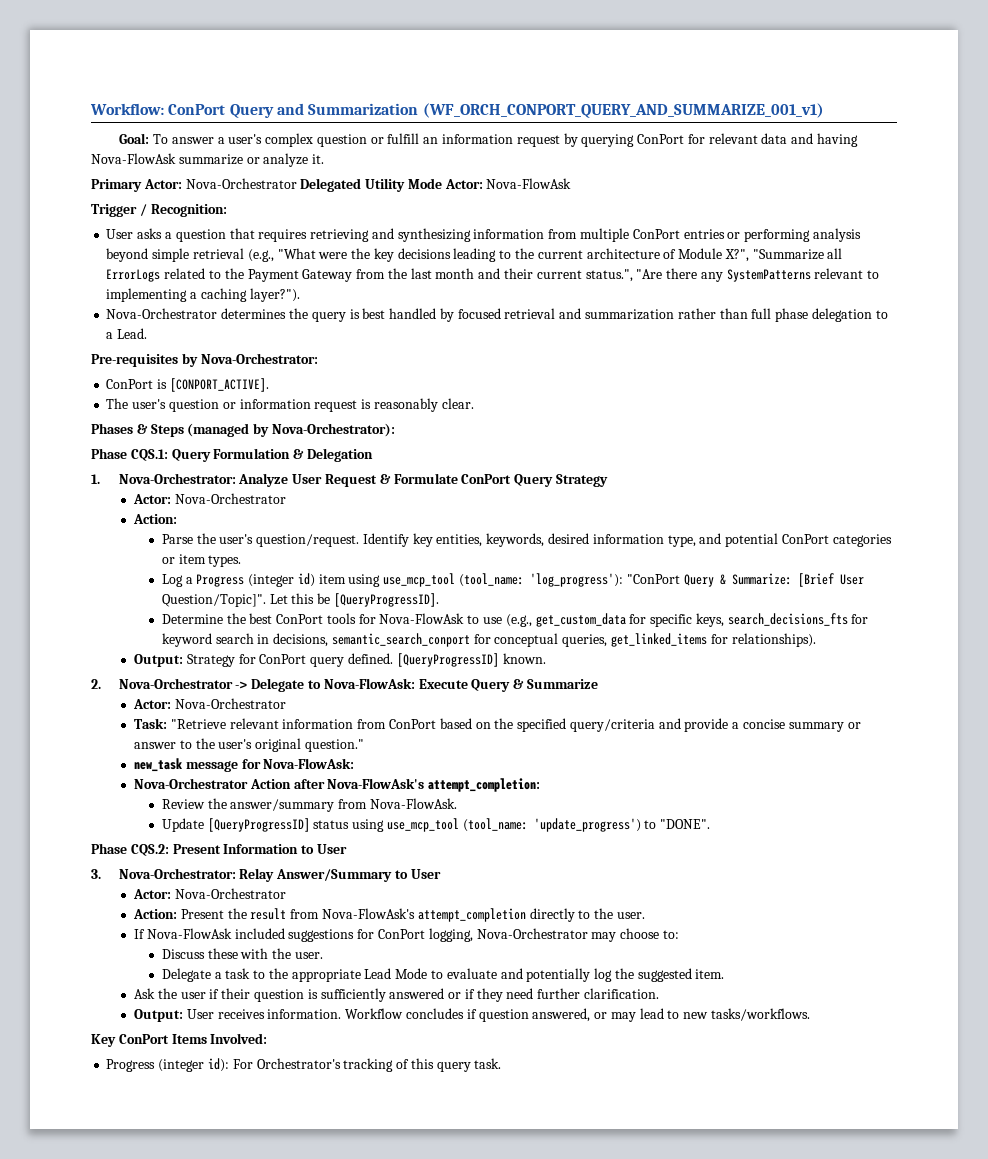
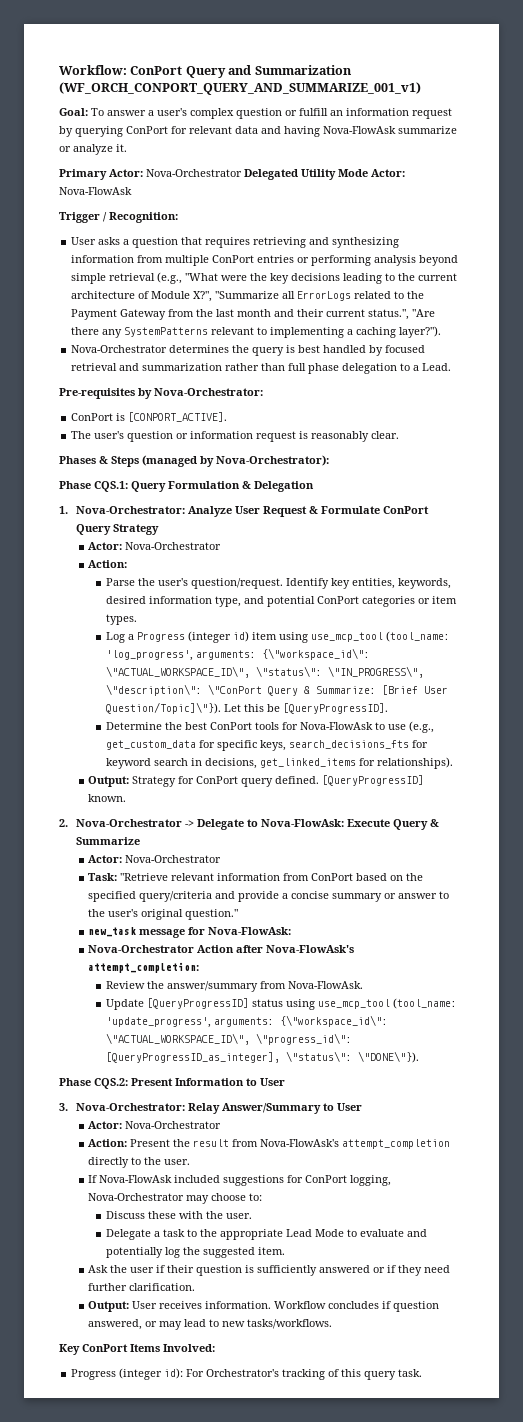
[530,573,680,587] 'log_progress'): "ConPort -> [105,648,370,661] [105,666,424,678] [105,684,262,696] 'log_progress', arguments: {\"workspace_id\": \"ACTUAL_WORKSPACE_ID\", \"status\": \"IN_PROGRESS\", \"description\": \"ConPort
[161,594,266,607] Question/Topic]". -> [105,702,221,714] Question/Topic]\"}).
[331,633,608,647] semantic_search_conport for conceptual queries, -> (257, 763) none
[533,818,711,832] 'update_progress') to "DONE". -> [105,1015,388,1028] [105,1033,352,1045] [105,1051,419,1063] 'update_progress', arguments: {\"workspace_id\": \"ACTUAL_WORKSPACE_ID\", \"progress_id\": [QueryProgressID_as_integer], \"status\": \"DONE\"}).

